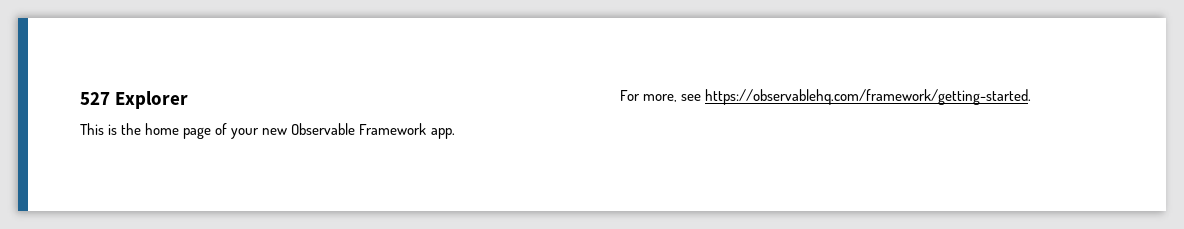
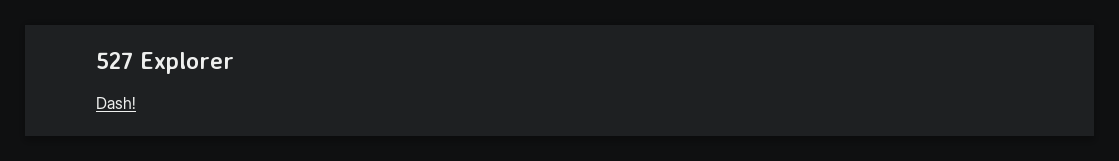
[80,123,455,139] [620,89,1032,105] This is the home page of your new Observable Framework app. // For more, see https://observablehq.com/framework/getting-started. -> [96,97,136,109] Dash!

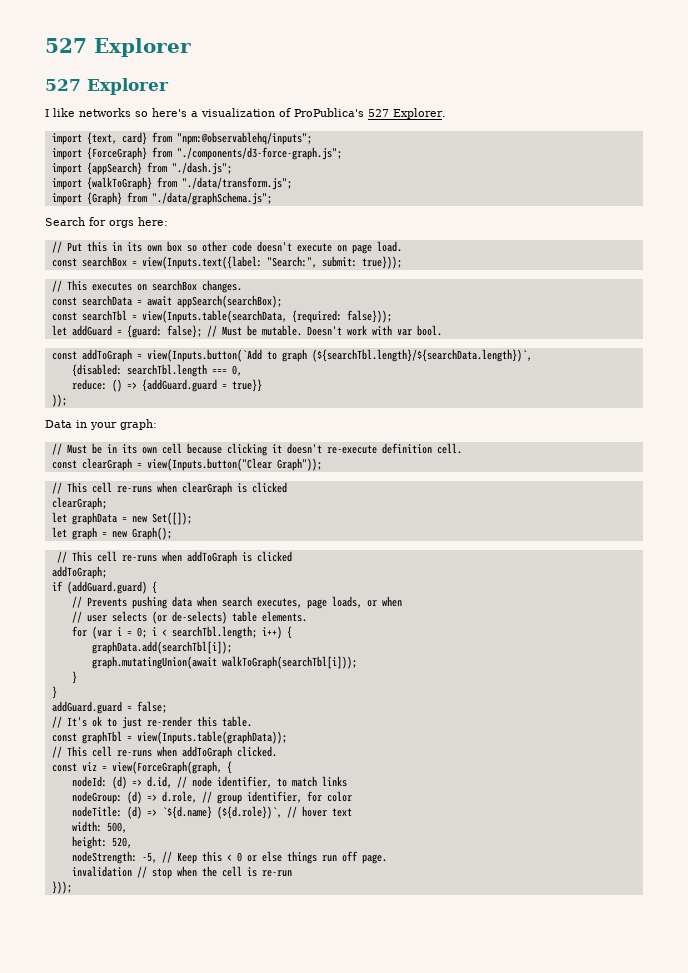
[96,52,234,74] [96,97,136,109] 527 Explorer // Dash! -> [45,38,191,57] [45,78,169,95] [45,108,446,119] [51,132,312,145] [51,147,342,160] [51,162,232,175] [51,177,292,190] [51,192,272,205] [45,217,168,228] [51,241,402,254] [51,256,402,269] [51,280,242,293] [51,295,282,308] [51,310,392,323] [51,325,442,338] [51,349,532,362] [71,364,242,377] [71,379,262,392] [51,394,67,407] [45,419,157,430] [51,443,462,456] [51,458,322,471] [51,482,287,495] [51,497,107,510] [51,512,192,525] [51,527,172,540] [56,551,292,564] [51,566,107,579] [51,581,157,594] [71,596,402,609] [71,611,307,624] [71,626,292,639] [91,641,232,654] [91,656,357,669] [71,671,77,684] [51,686,57,699] [51,701,167,714] [51,716,252,729] [51,731,287,744] [51,746,277,759] [51,761,232,774] [71,776,347,789] [71,791,352,804] [71,806,352,819] [71,821,127,833] [71,836,132,849] [71,851,387,864] [71,866,292,879] [51,881,72,894] 527 Explorer // 527 Explorer // I like networks so here's a visualization of ProPublica's 527 Explorer. // import {text, card} from "npm:@observablehq/inputs"; // import {ForceGraph} from "./components/d3-force-graph.js"; // import {appSearch} from "./dash.js"; // import {walkToGraph} from "./data/transform.js"; // import {Graph} from "./data/graphSchema.js"; // Search for orgs here: // // Put this in its own box so other code doesn't execute on page load. // const searchBox = view(Inputs.text({label: "Search:", submit: true})); // // This executes on searchBox changes. // const searchData = await appSearch(searchBox); // const searchTbl = view(Inputs.table(searchData, {required: false})); // let addGuard = {guard: false}; // Must be mutable. Doesn't work with var bool. // const addToGraph = view(Inputs.button(`Add to graph (${searchTbl.length}/${searchData.length})`, // {disabled: searchTbl.length === 0, // reduce: () => {addGuard.guard = true}} // )); // Data in your graph: // // Must be in its own cell because clicking it doesn't re-execute definition cell. // const clearGraph = view(Inputs.button("Clear Graph")); // // This cell re-runs when clearGraph is clicked // clearGraph; // let graphData = new Set([]); // let graph = new Graph(); // // This cell re-runs when addToGraph is clicked // addToGraph; // if (addGuard.guard) { // // Prevents pushing data when search executes, page loads, or when // // user selects (or de-selects) table elements. // for (var i = 0; i < searchTbl.length; i++) { // graphData.add(searchTbl[i]); // graph.mutatingUnion(await walkToGraph(searchTbl[i])); // } // } // addGuard.guard = false; // // It's ok to just re-render this table. // const graphTbl = view(Inputs.table(graphData)); // // This cell re-runs when addToGraph clicked. // const viz = view(ForceGraph(graph, { // nodeId: (d) => d.id, // node identifier, to match links // nodeGroup: (d) => d.role, // group identifier, for color // nodeTitle: (d) => `${d.name} (${d.role})`, // hover text // width: 500, // height: 520, // nodeStrength: -5, // Keep this < 0 or else things run off page. // invalidation // stop when the cell is re-run // }));

